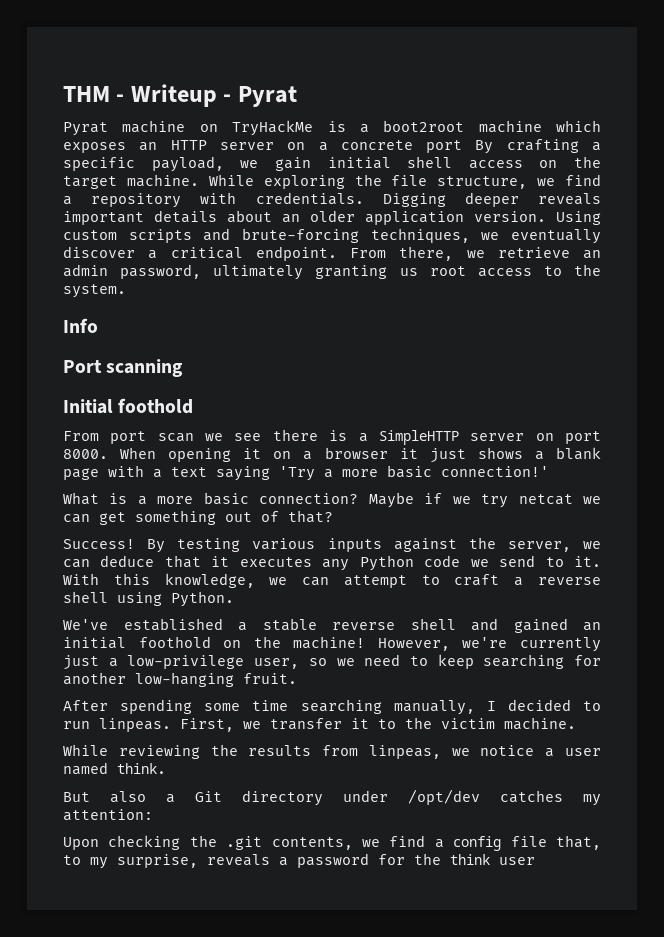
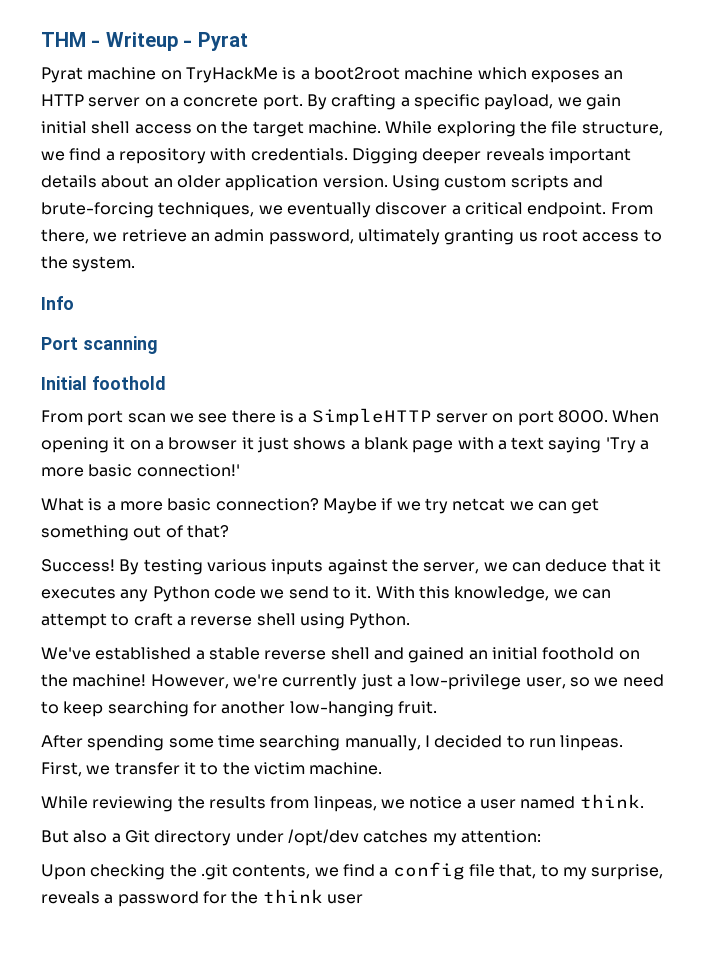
[426,140,463,153] port -> [262,94,303,110] port.

